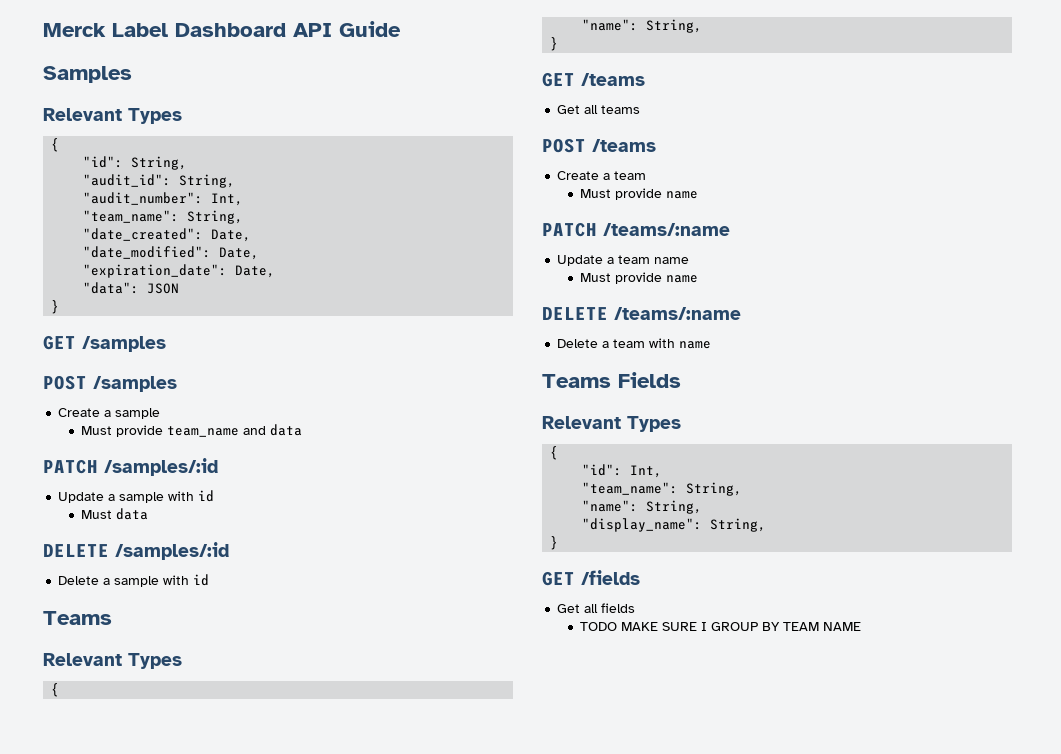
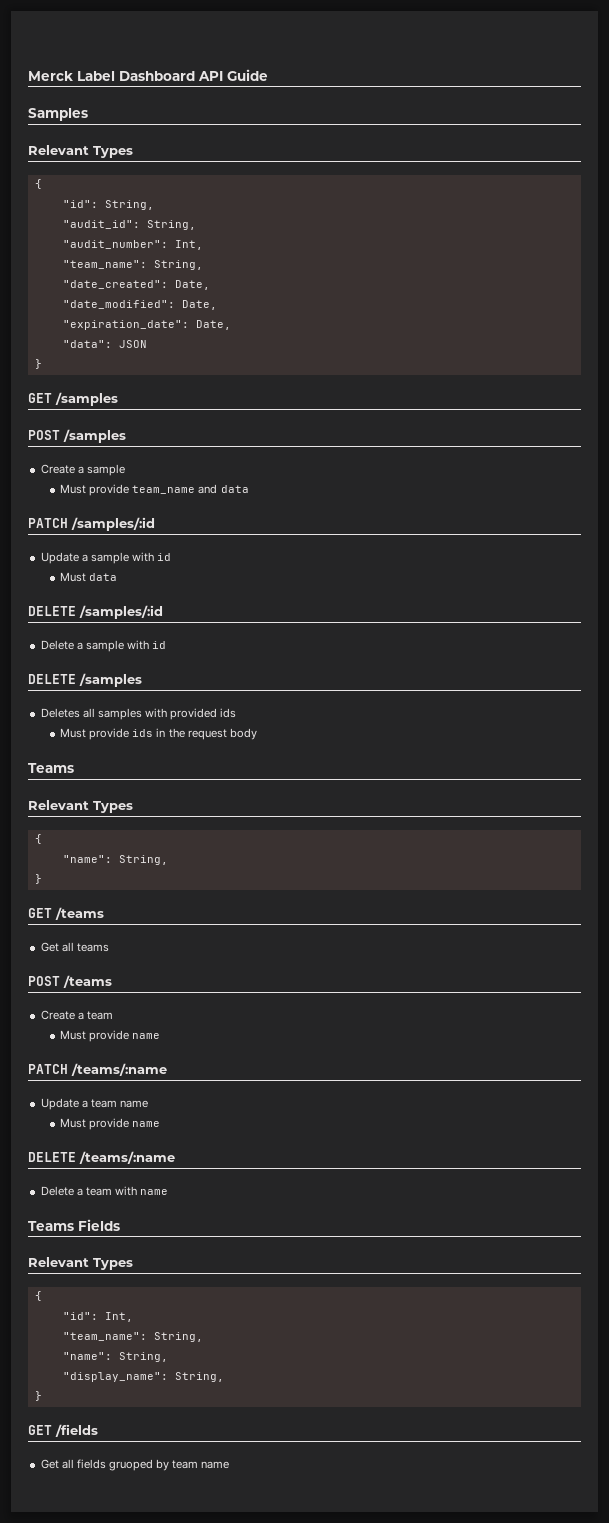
(210, 580) none -> [28,673,142,687] [40,708,237,720] [60,728,257,740] // DELETE /samples // Deletes all samples with provided ids // Must provide ids in the request body
[580,622,862,631] // TODO MAKE SURE I GROUP BY TEAM NAME -> [108,1459,230,1471] gruoped by team name

